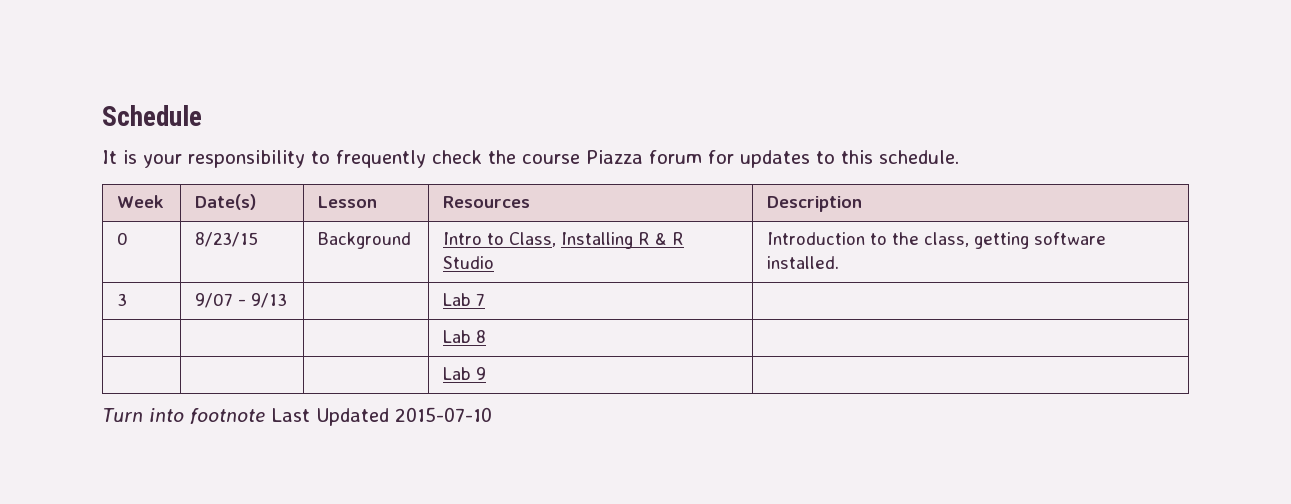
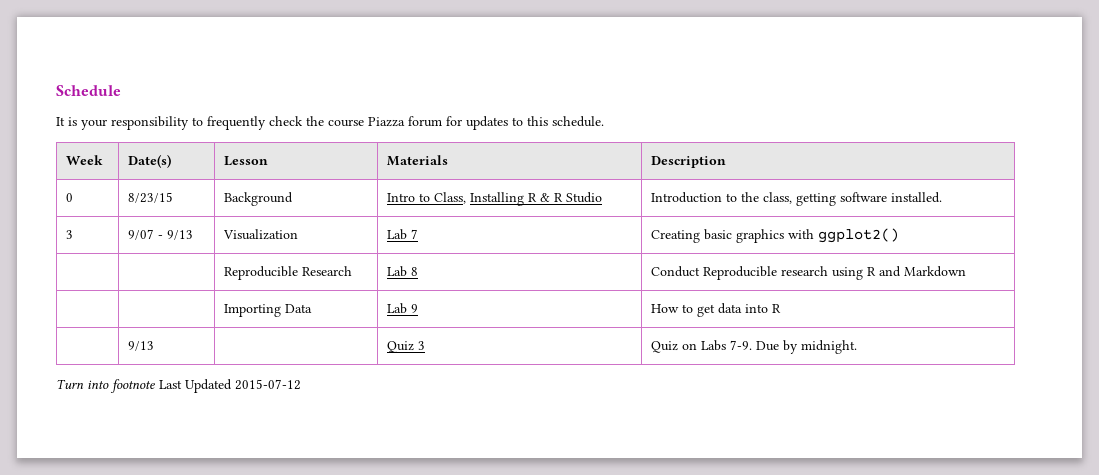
[443,196,531,208] Resources -> [386,155,448,166] Materials
(288, 300) none -> [222,229,298,240] Visualization
[443,330,487,343] [443,367,487,380] // | | | Lab 8 | // | | | Lab 9 | -> [650,228,899,243] [223,266,352,280] [386,266,418,277] [650,266,966,280] [223,304,312,317] [386,303,418,314] [650,303,781,317] [127,341,154,351] [386,341,425,353] [650,340,857,354] Creating basic graphics with ggplot2() // | | Reproducible Research | Lab 8 | Conduct Reproducible research using R and Markdown // | | Importing Data | Lab 9 | How to get data into R // | 9/13 | | Quiz 3 | Quiz on Labs 7-9. Due by midnight.
[394,407,492,422] 2015-07-10 -> [235,379,301,390] 2015-07-12

